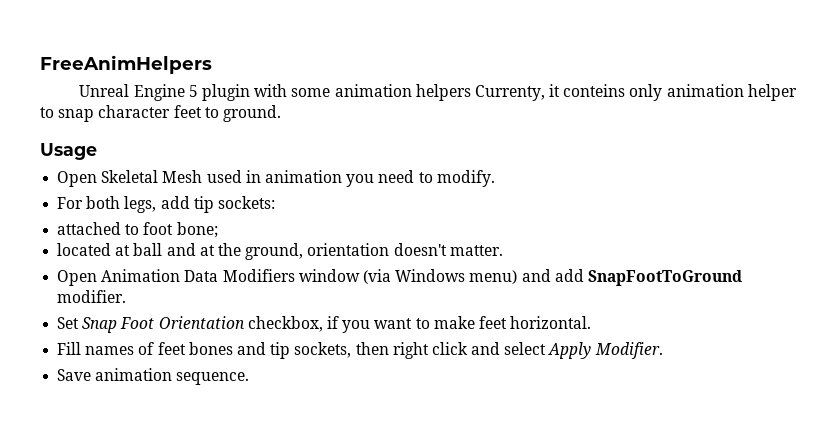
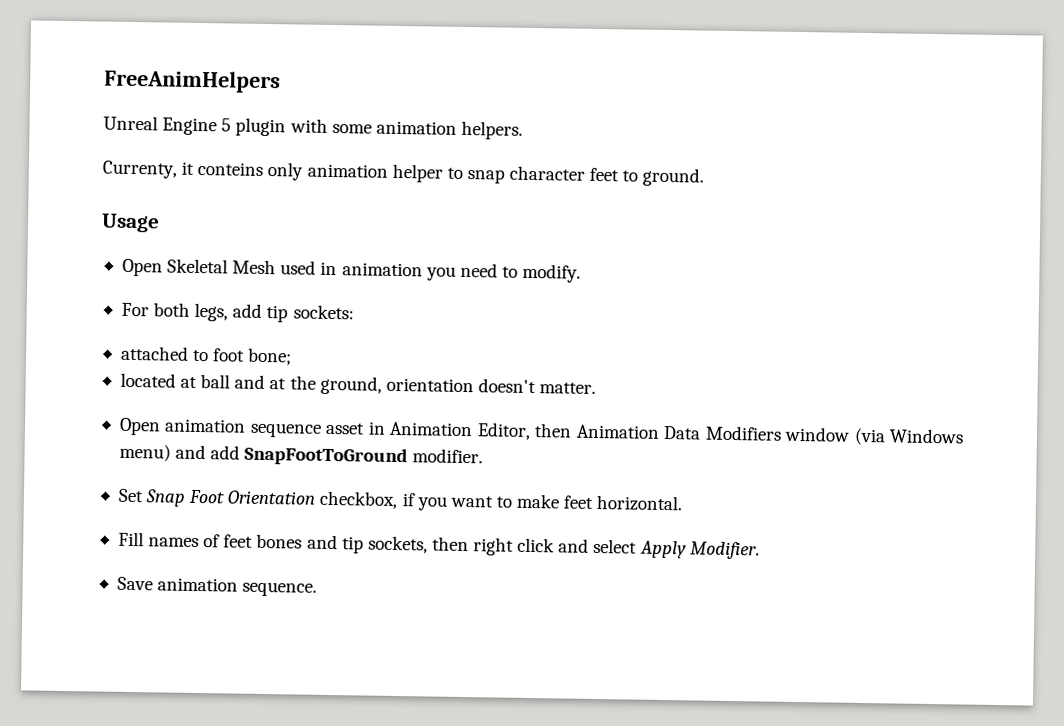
[415,84,471,101] helpers -> [460,120,523,140] helpers. //
(98, 278) none -> [164,418,573,440] animation sequence asset in Animation Editor, then

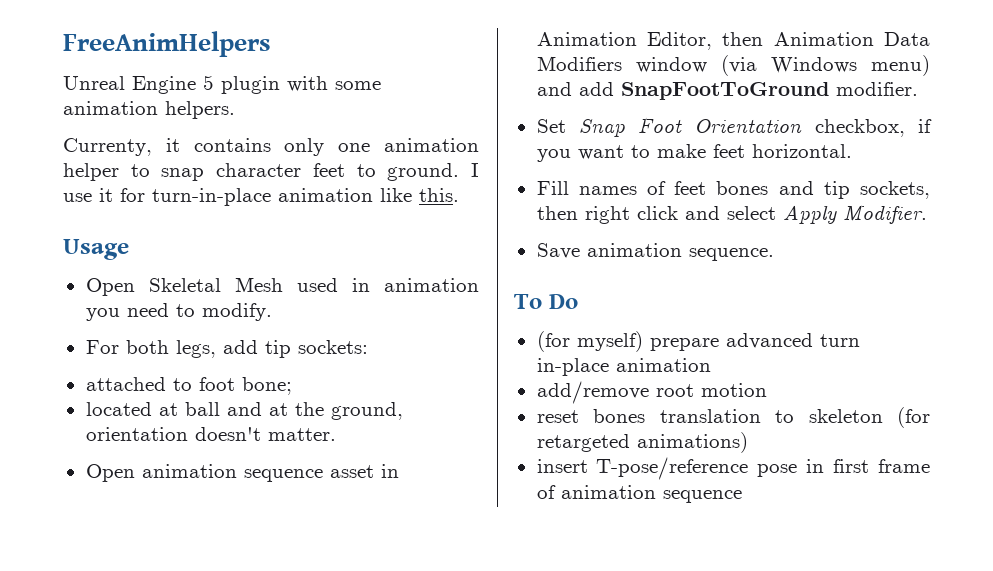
[197,161,304,181] conteins only -> [193,138,371,156] contains only one
(705, 177) none -> [471,163,480,177] [63,188,459,206] I use it for turn-in-place animation like this.
(318, 589) none -> [514,294,578,309] [536,331,860,352] [536,358,711,376] [536,381,767,404] [536,407,930,428] [536,432,748,453] [536,457,930,480] [536,485,742,503] // To Do // (for myself) prepare advanced turn in-place animation // add/remove root motion // reset bones translation to skeleton (for retargeted animations) // insert T-pose/reference pose in first frame of animation sequence

